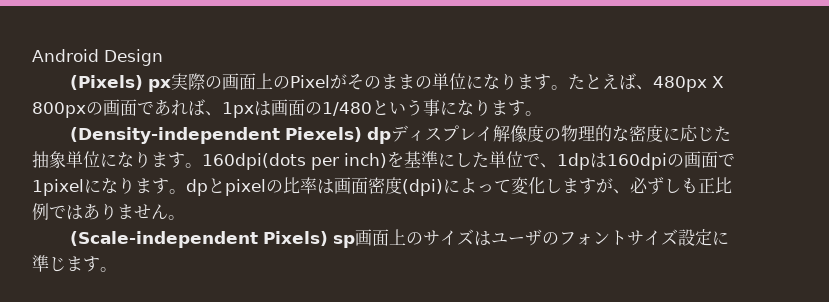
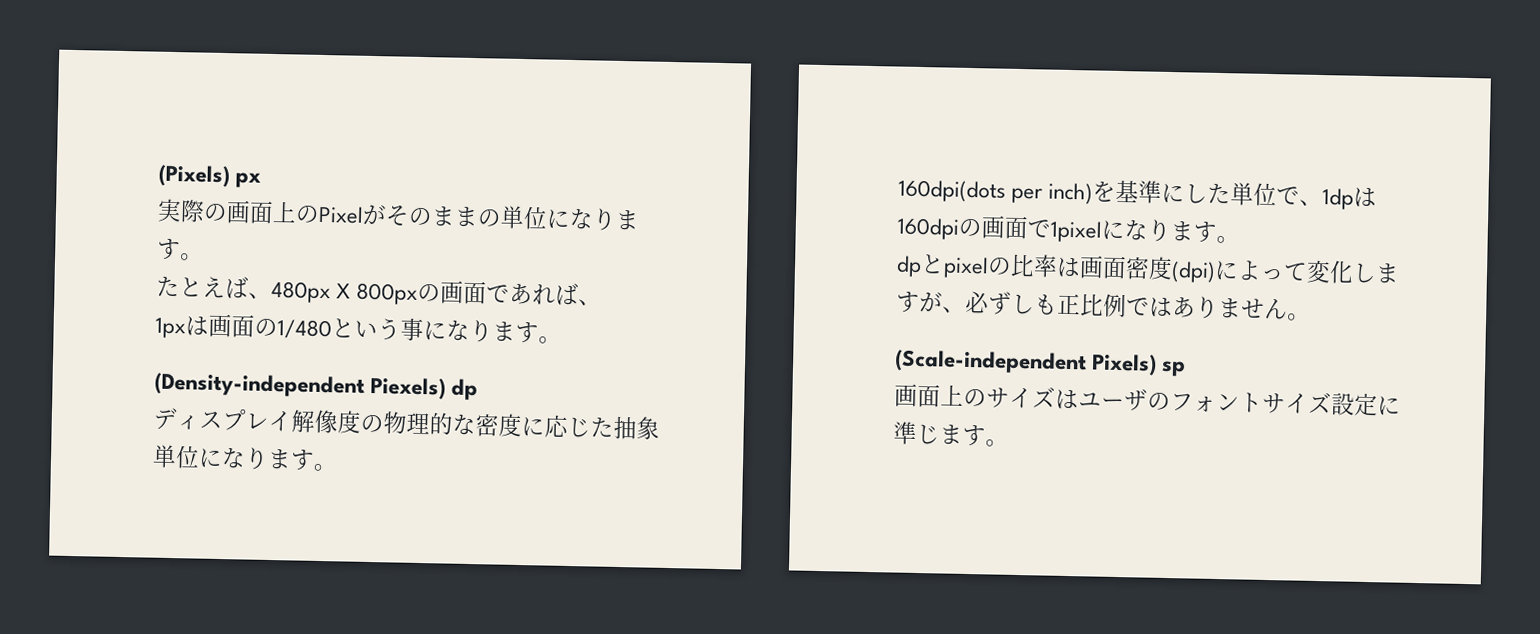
[32,49,163,66] Android Design // -> (158, 176) none
(171, 85) none -> (262, 180) //
(568, 87) none -> (204, 257) //
(222, 113) none -> (603, 302) //
(391, 135) none -> (479, 389) //
(202, 165) none -> (337, 467) //
(186, 191) none -> (1240, 239) //
(355, 241) none -> (1187, 368) //

